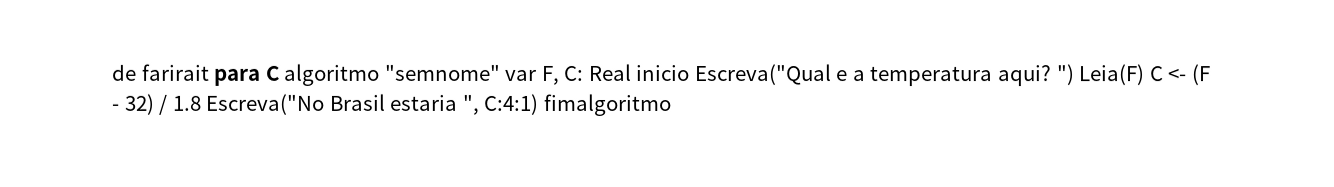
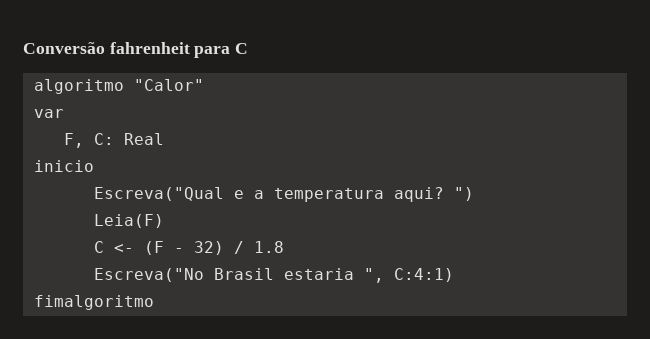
[112,63,210,81] de farirait -> [23,42,190,54] Conversão fahrenheit
[284,63,501,86] algoritmo "semnome" -> [33,79,204,94] // algoritmo "Calor" //
(538, 75) none -> (64, 113) //
(632, 72) none -> (164, 139) //
(691, 73) none -> (94, 166) //
(1075, 75) none -> (474, 194) //
(1146, 75) none -> (164, 221) //
(201, 103) none -> (284, 247) //
(539, 104) none -> (454, 275) //

